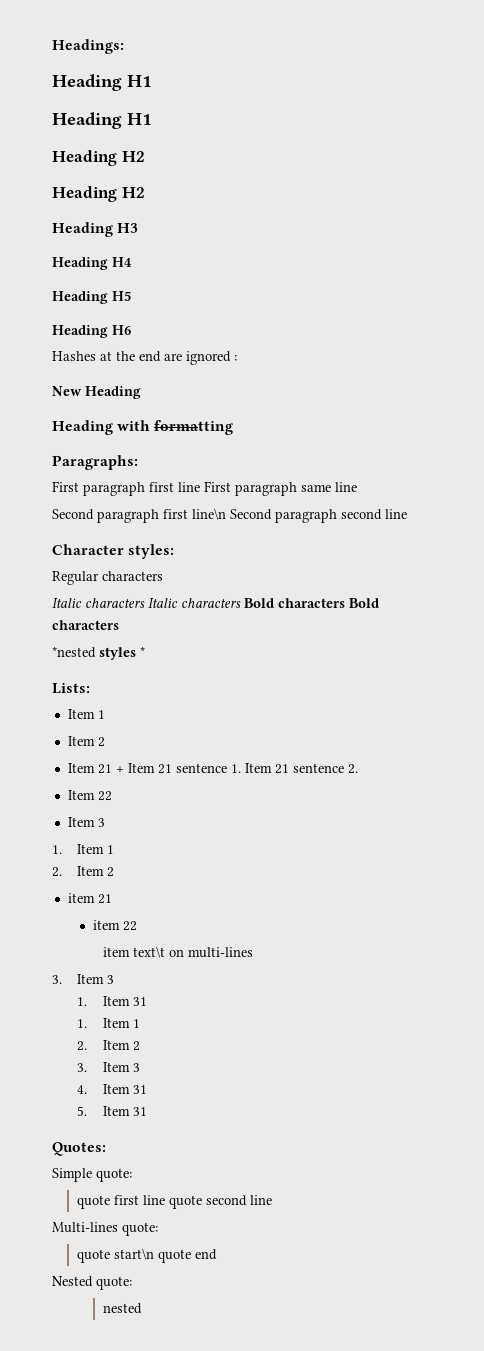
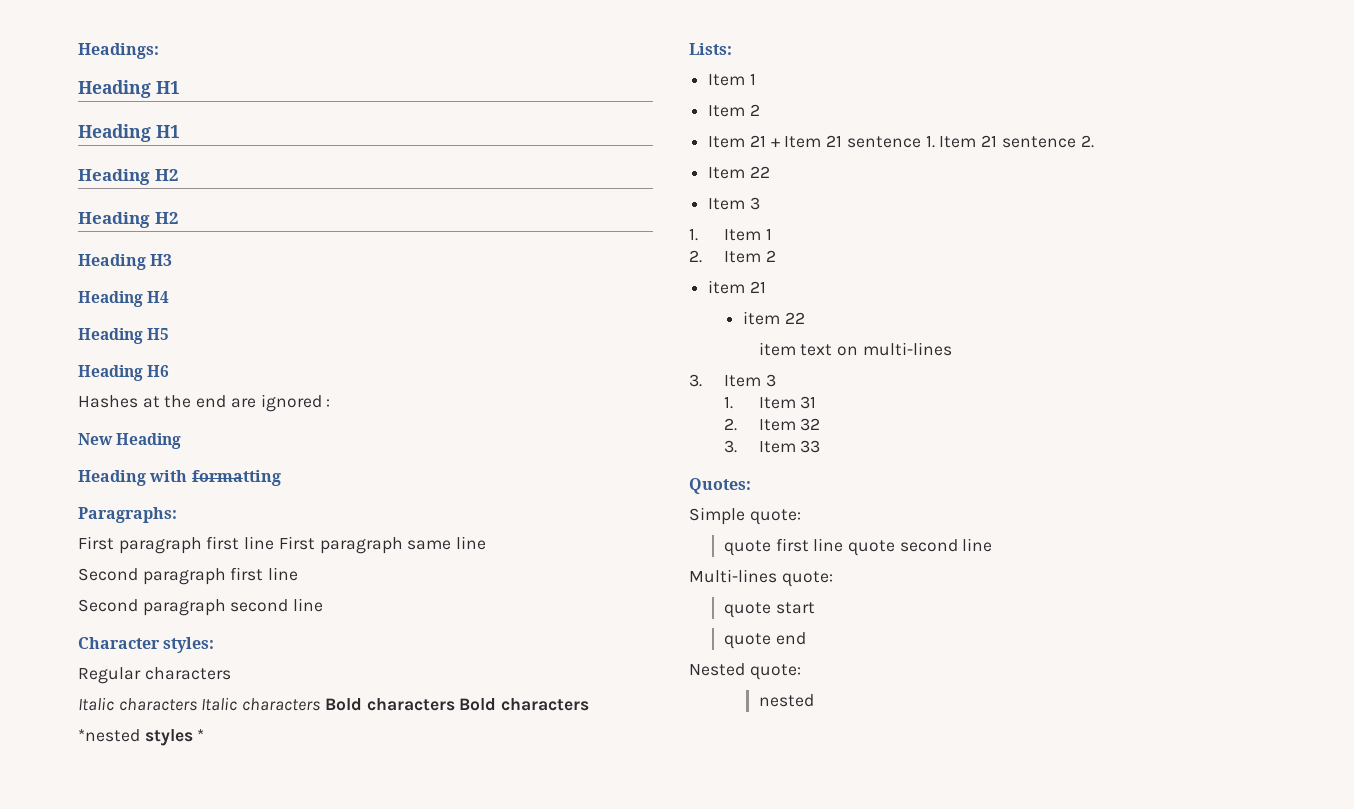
[192,508,226,520] line\n -> [268,567,299,581] line //
[132,946,165,958] text\t -> [800,344,833,356] text
[77,1018,140,1028] [77,1040,140,1051] [77,1062,140,1072] [77,1084,147,1094] [77,1106,147,1116] 1. Item 1 // 2. Item 2 // 3. Item 3 // 4. Item 31 // 5. Item 31 -> [723,418,821,431] [723,440,821,453] 2. Item 32 // 3. Item 33
[114,1248,155,1260] start\n -> [775,602,815,614] start //

